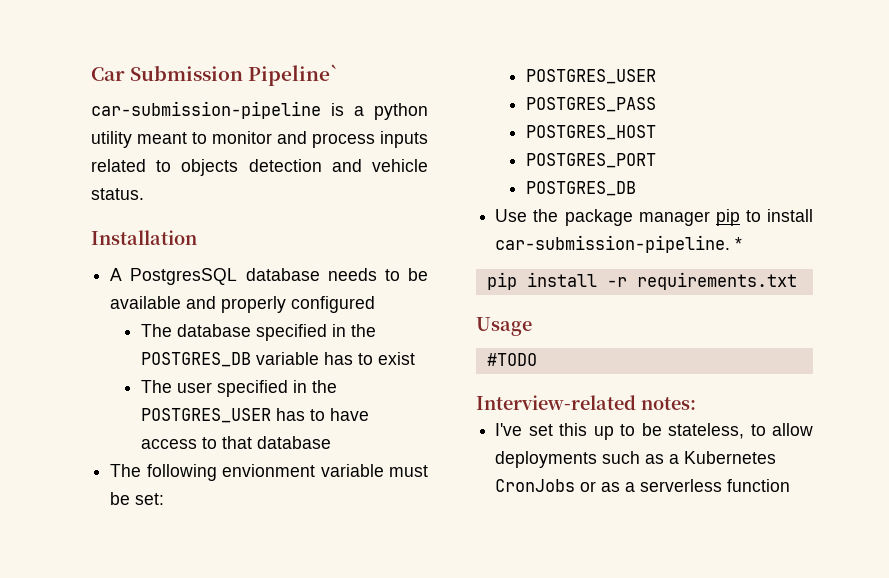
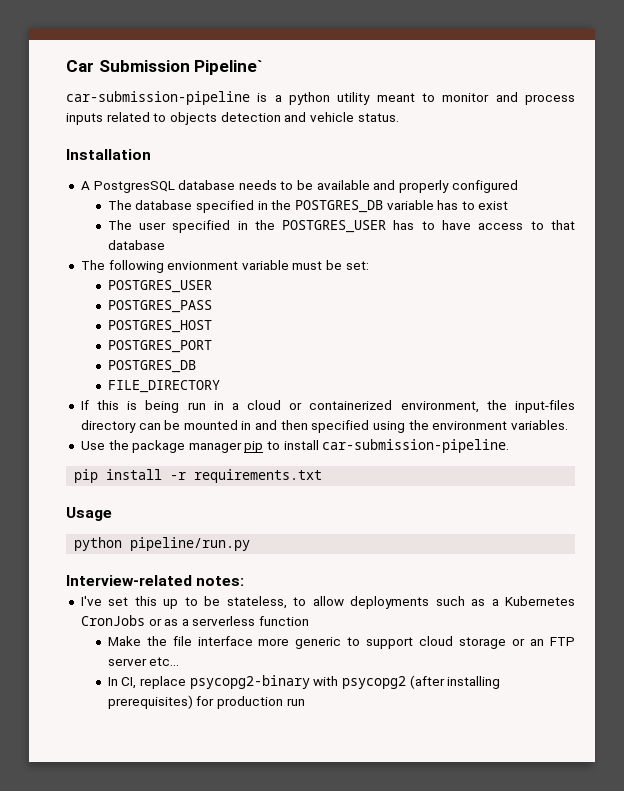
(636, 188) none -> [107,380,220,393] [80,400,575,413] [80,420,568,433] // FILE_DIRECTORY // If this is being run in a cloud or containerized environment, the input-files directory can be mounted in and then specified using the environment variables.
[735,237,743,250] * -> (510, 446) none
[486,353,537,366] #TODO -> [74,537,251,551] python pipeline/run.py
(791, 485) none -> [107,636,576,649] [107,657,180,666] [107,675,501,689] [107,695,305,709] // Make the file interface more generic to support cloud storage or an FTP server etc... // In CI, replace psycopg2-binary with psycopg2 (after installing prerequisites) for production run

